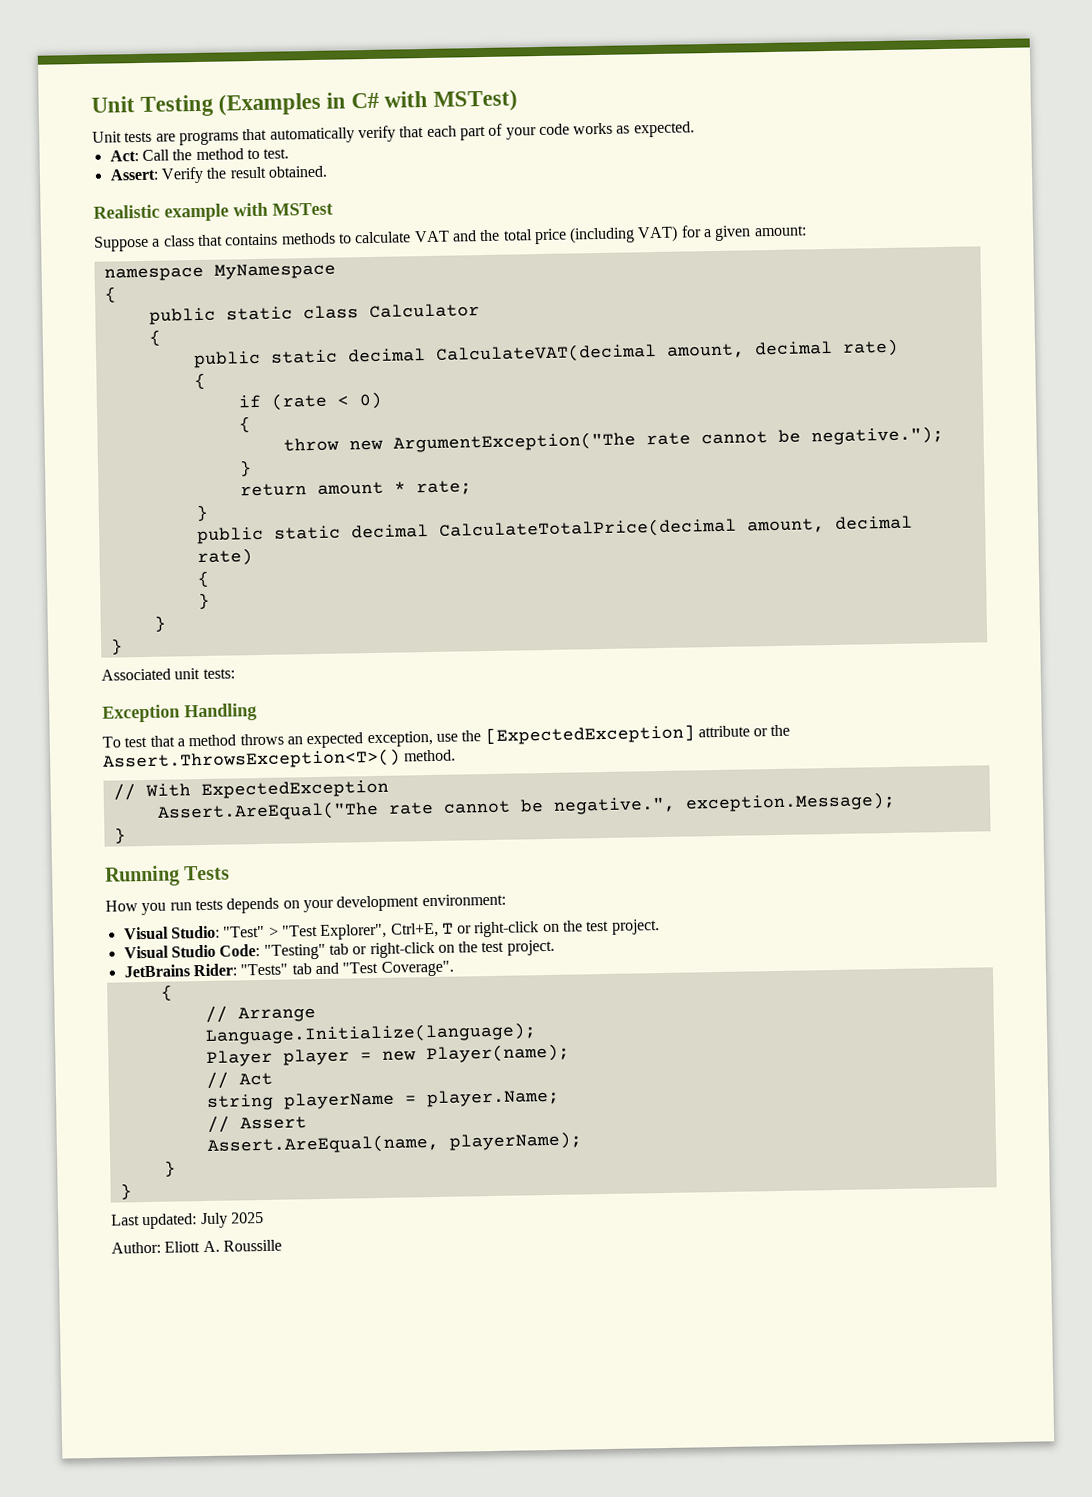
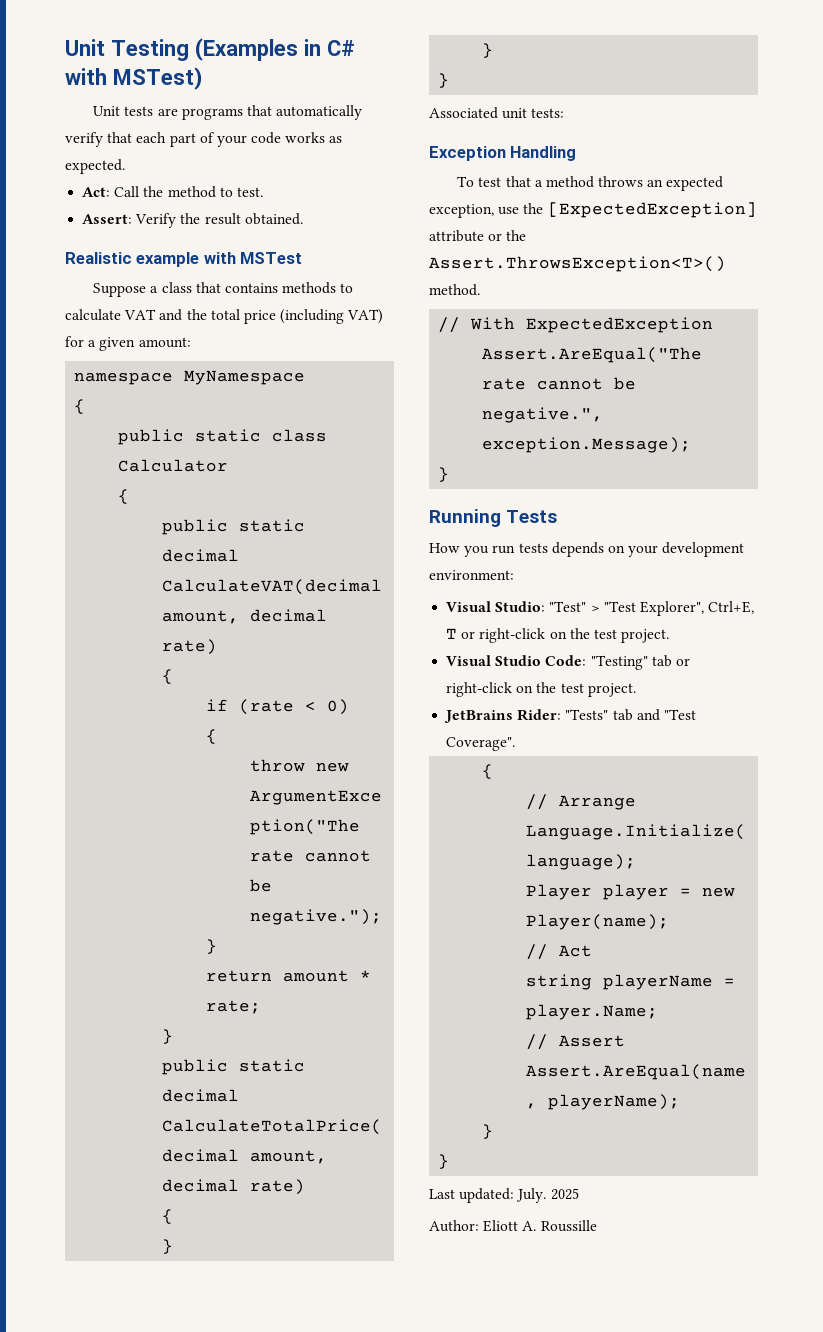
[200,1212,228,1229] July -> [516,1188,547,1203] July.

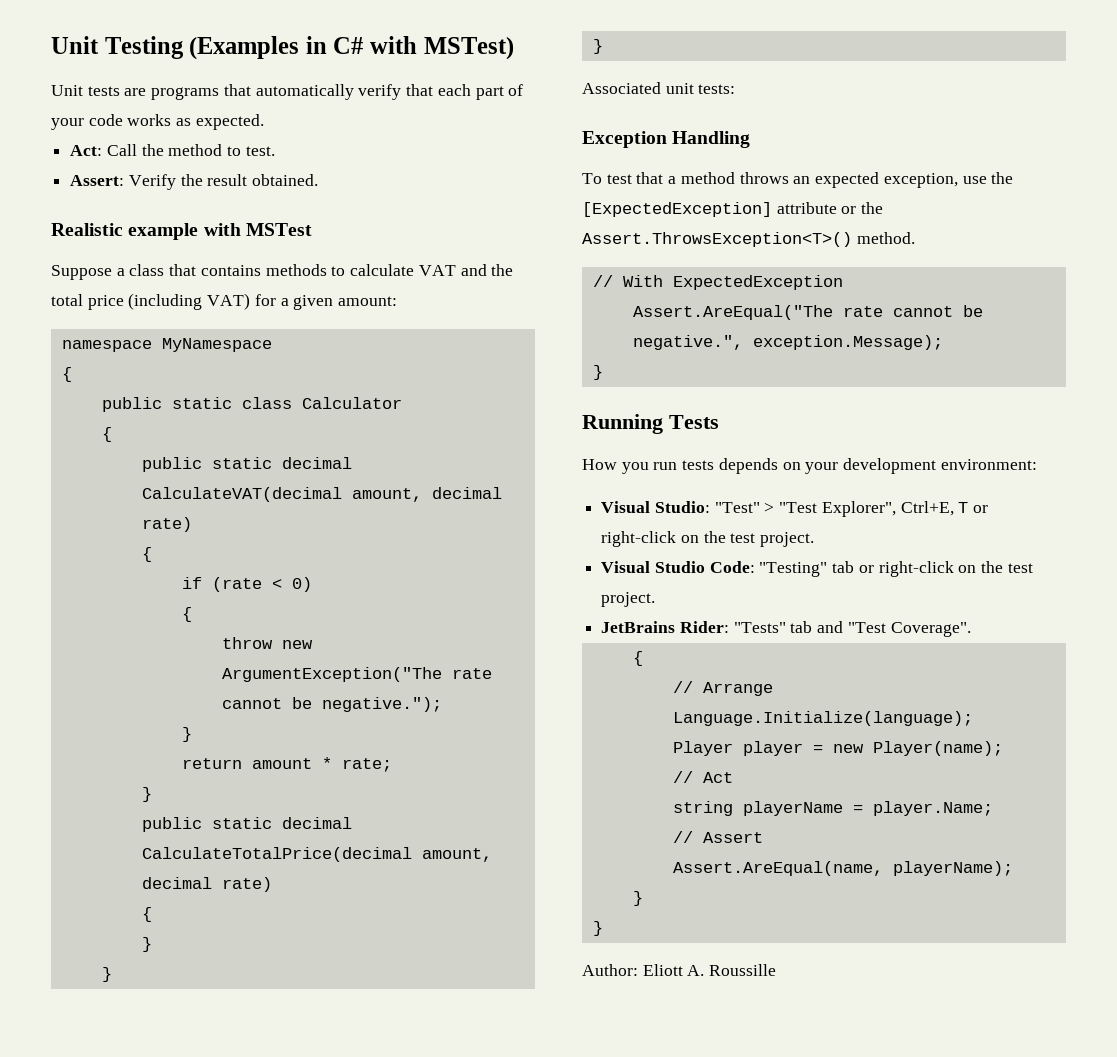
[429,1188,579,1203] // Last updated: July. 2025 -> (603, 928) none

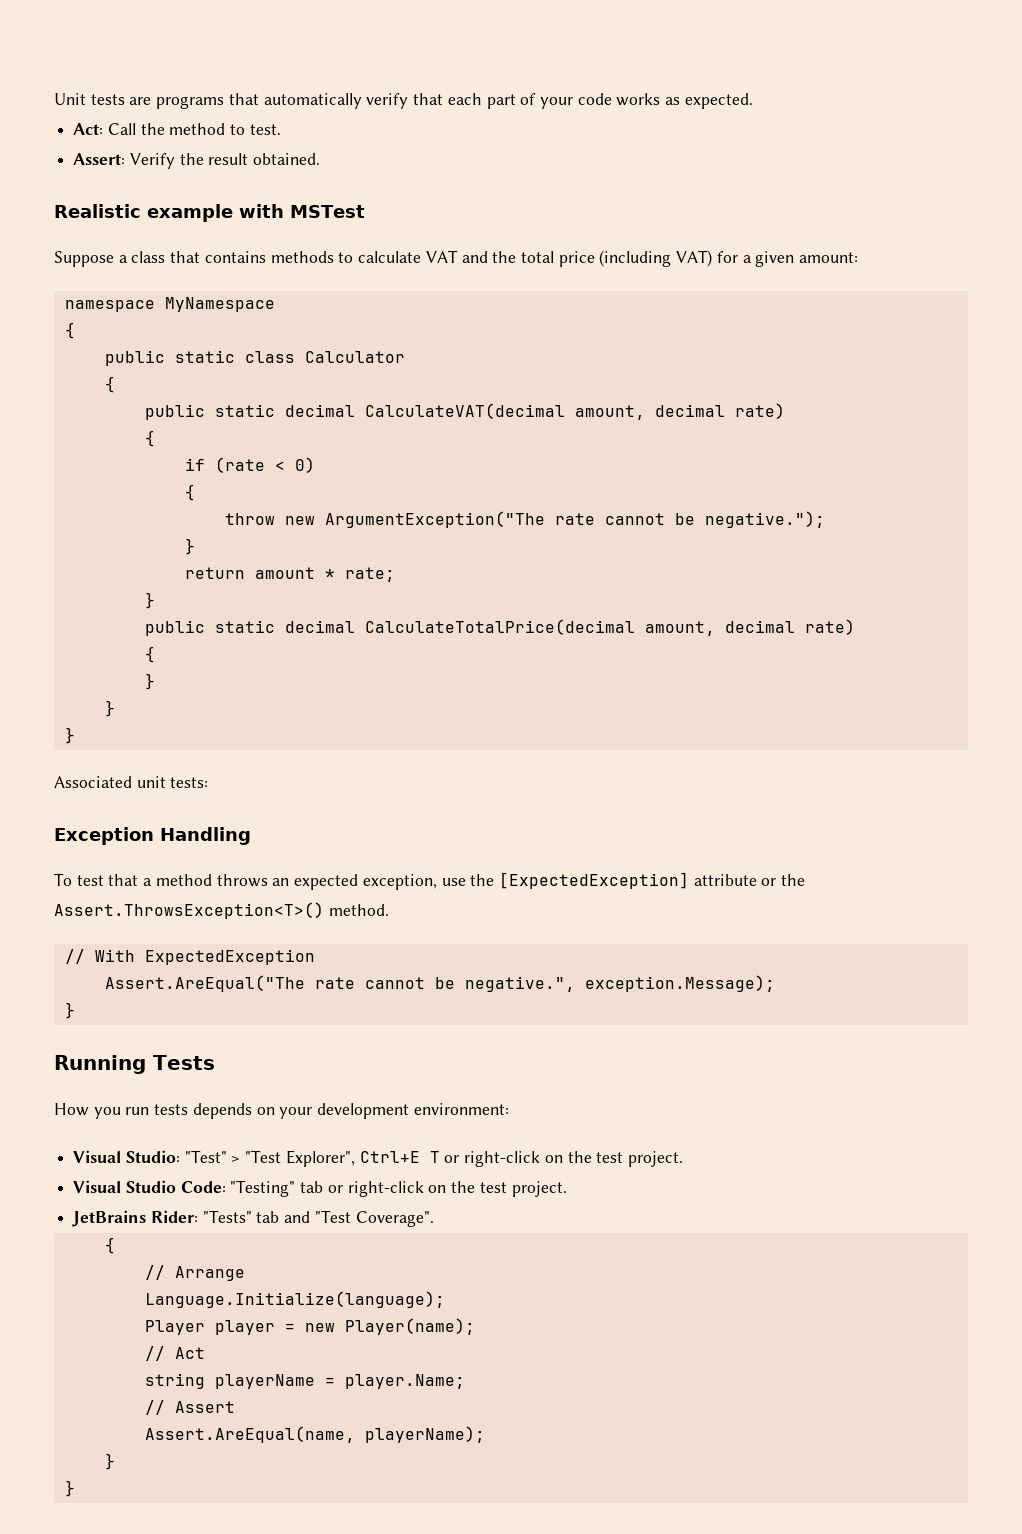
[51,36,514,60] [51,85,83,96] Unit Testing (Examples in C# with MSTest) // Unit -> [54,93,86,105] Unit
[900,501,954,516] Ctrl+E, -> [359,1151,420,1163] Ctrl+E
[582,964,777,976] // Author: Eliott A. Roussille -> (75, 1488) none

